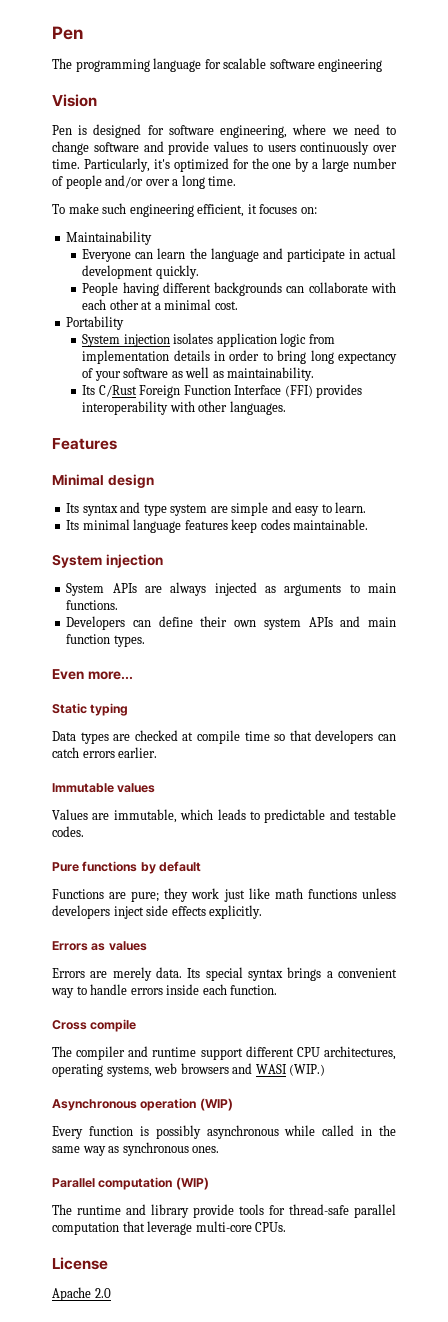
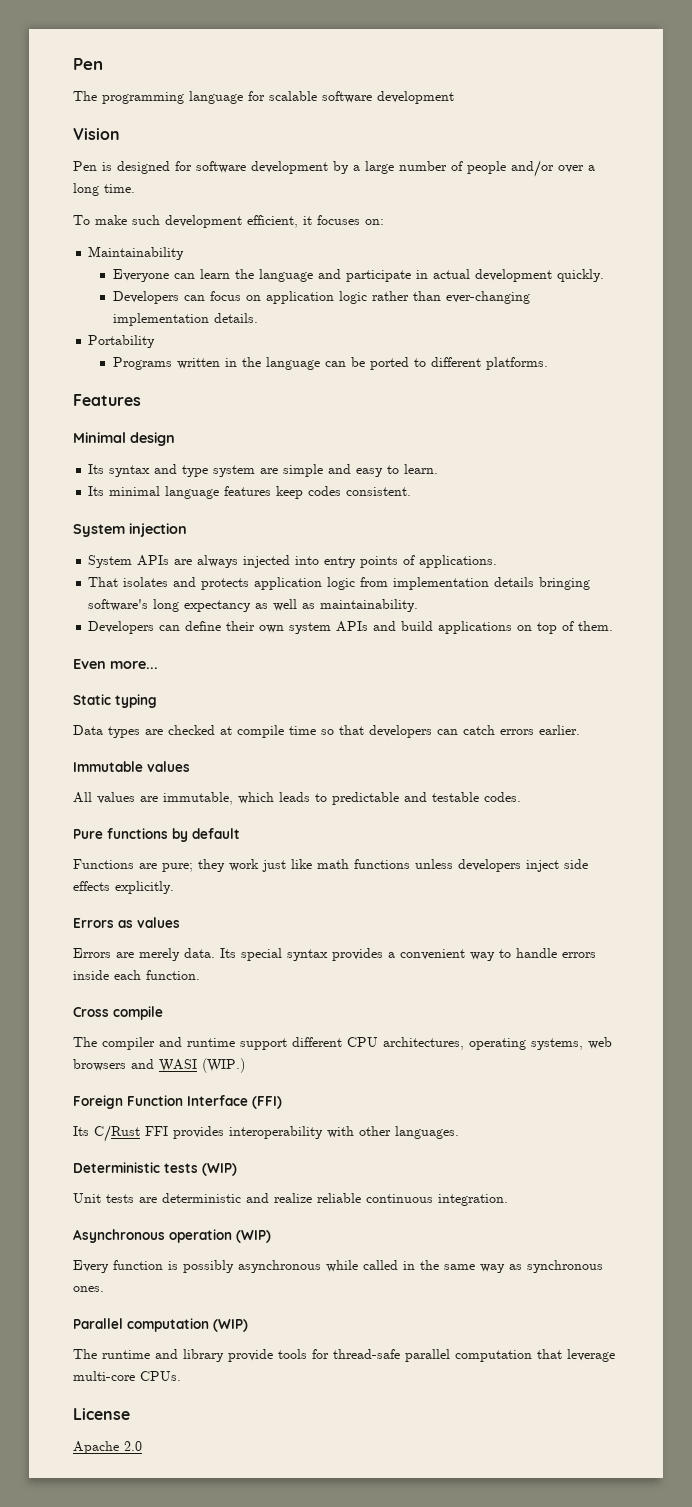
[318,59,383,72] engineering -> [377,91,454,104] development
[220,124,396,138] [52,141,397,155] [52,158,292,172] engineering, where we need to change software and provide values to users continuously over time. Particularly, it's optimized for the one -> [251,161,328,174] development
[129,204,194,217] engineering -> [165,215,242,228] development
[82,282,396,296] [82,299,238,310] [66,316,125,330] [82,333,335,347] [82,350,397,364] [82,367,315,381] [82,384,363,398] [82,401,286,415] People having different backgrounds can collaborate with each other at a minimal cost. // Portability // System injection isolates application logic from implementation details in order to bring long expectancy of your software as well as maintainability. // Its C/Rust Foreign Function Interface (FFI) provides interoperability with other languages. -> [113,291,531,304] [113,313,259,326] [88,335,156,348] [113,357,549,370] Developers can focus on application logic rather than ever-changing implementation details. // Portability // Programs written in the language can be ported to different platforms.
[293,519,369,530] maintainable. -> [346,487,412,496] consistent.
[264,583,396,596] [66,600,119,610] as arguments to main functions. -> [295,555,498,568] [88,577,591,590] [88,599,419,612] into entry points of applications. // That isolates and protects application logic from implementation details bringing software's long expectancy as well as maintainability.
[368,617,396,627] [66,634,145,647] main function types. -> [401,621,614,634] build applications on top of them.
[52,809,88,820] Values -> [73,792,135,804] All values
[287,967,322,981] brings -> [332,948,383,961] provides
(326, 1070) none -> [73,1095,282,1109] [73,1125,459,1142] [73,1162,237,1176] [73,1193,508,1206] // Foreign Function Interface (FFI) // Its C/Rust FFI provides interoperability with other languages. // Deterministic tests (WIP) // Unit tests are deterministic and realize reliable continuous integration.

